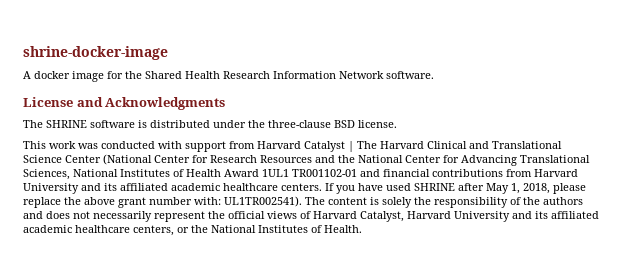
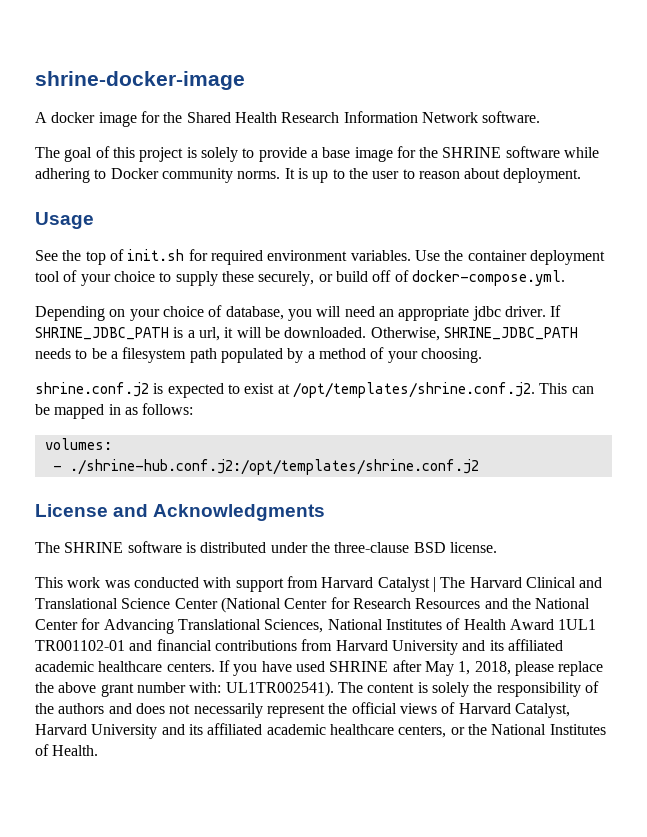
(434, 75) none -> [35,146,600,162] [35,168,582,183] [35,212,94,229] [35,249,605,265] [35,270,565,286] [35,305,562,321] [35,327,578,341] [35,347,482,363] [35,382,594,398] [35,403,194,419] [44,438,112,450] [52,459,479,475] // The goal of this project is solely to provide a base image for the SHRINE software while adhering to Docker community norms. It is up to the user to reason about deployment. // Usage // See the top of init.sh for required environment variables. Use the container deployment tool of your choice to supply these securely, or build off of docker-compose.yml. // Depending on your choice of database, you will need an appropriate jdbc driver. If SHRINE_JDBC_PATH is a url, it will be downloaded. Otherwise, SHRINE_JDBC_PATH needs to be a filesystem path populated by a method of your choosing. // shrine.conf.j2 is expected to exist at /opt/templates/shrine.conf.j2. This can be mapped in as follows: // volumes: // - ./shrine-hub.conf.j2:/opt/templates/shrine.conf.j2

